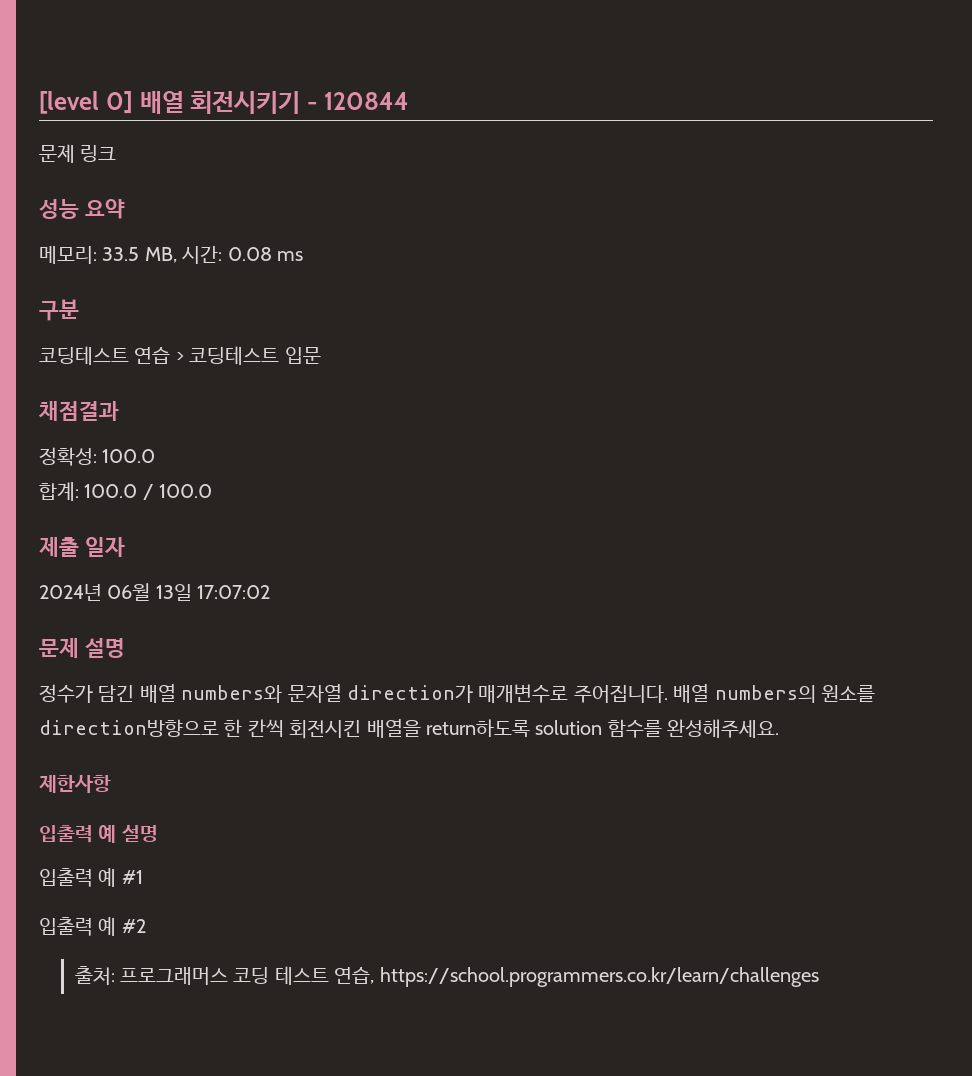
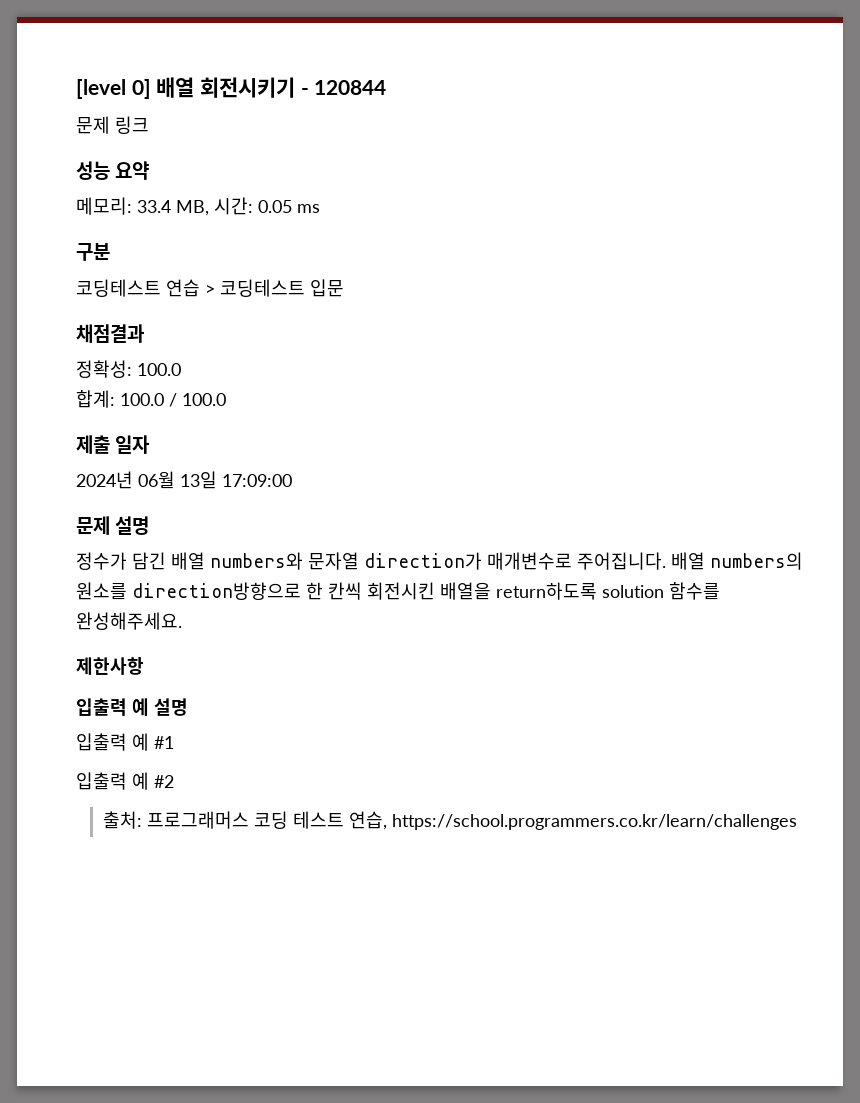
[102,247,140,261] 33.5 -> [137,200,171,213] 33.4
[227,247,272,261] 0.08 -> [258,200,292,213] 0.05
[197,585,271,599] 17:07:02 -> [222,474,292,487] 17:09:00

